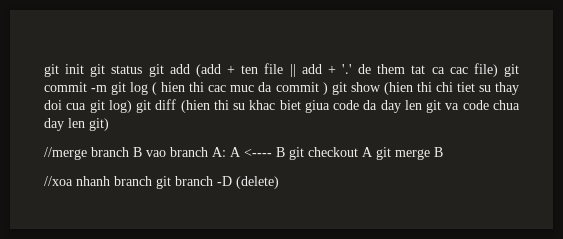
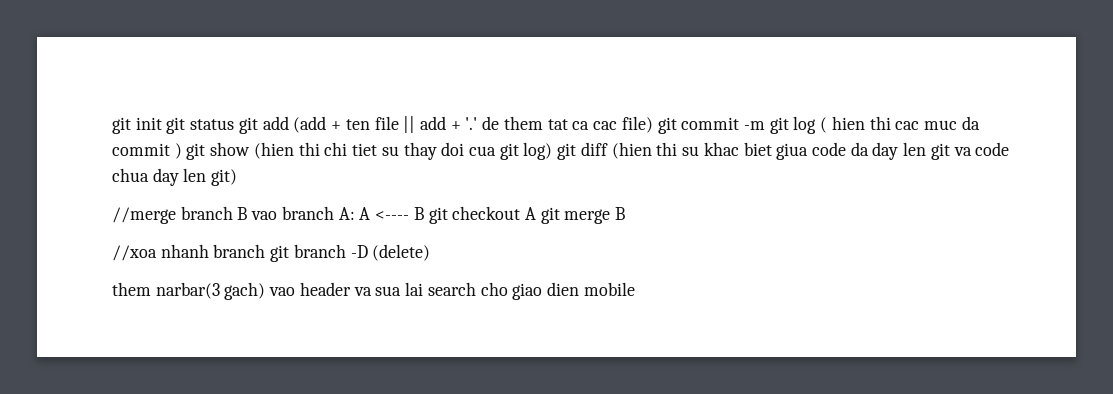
(279, 182) none -> [112,282,635,300] // them narbar(3 gach) vao header va sua lai search cho giao dien mobile

